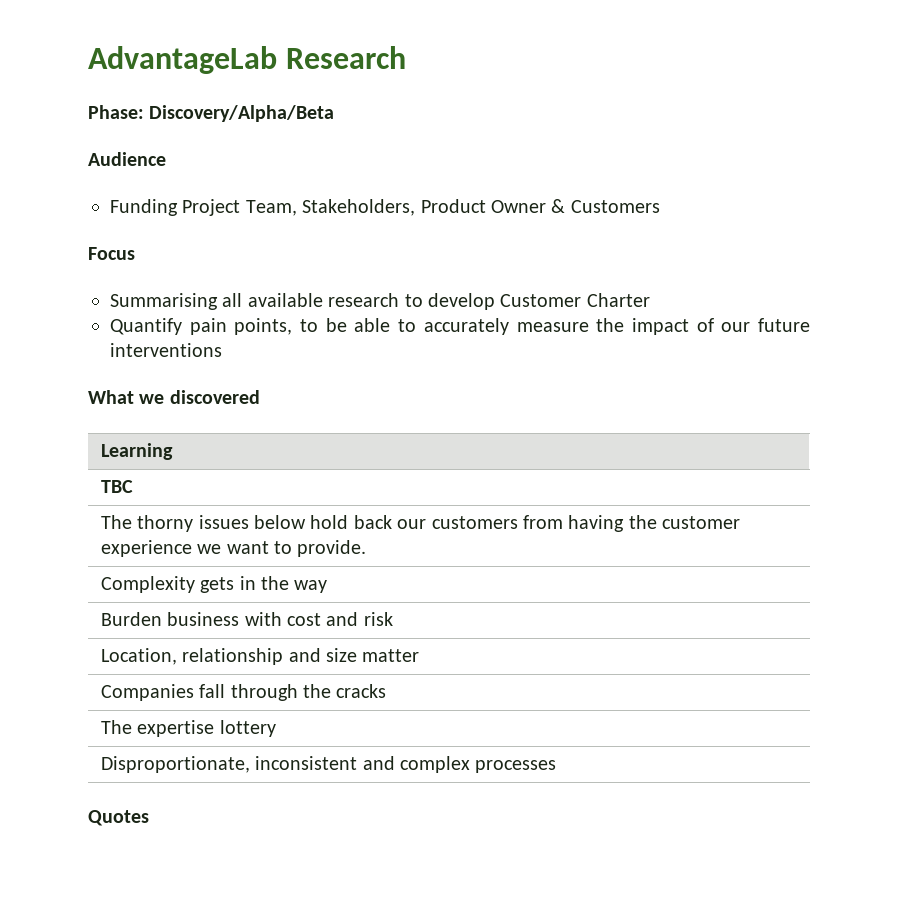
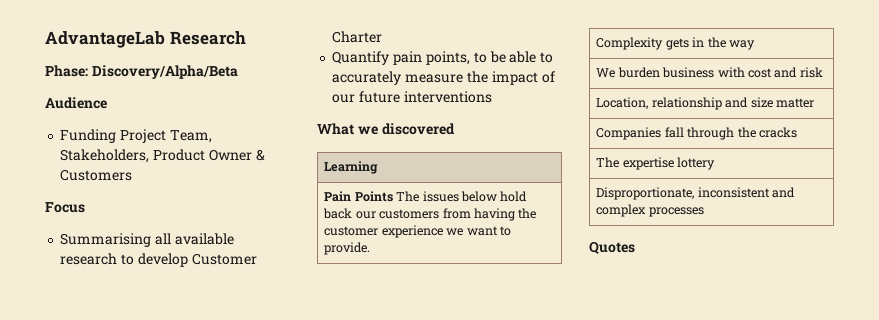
[100,480,133,493] [100,515,194,532] TBC // The thorny -> [324,191,420,202] Pain Points The
[100,612,162,626] Burden -> [596,67,660,78] We burden

